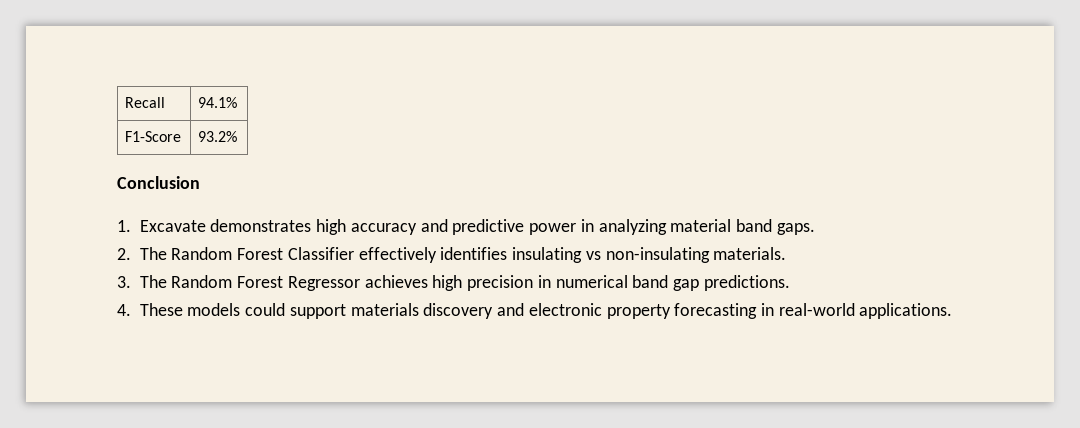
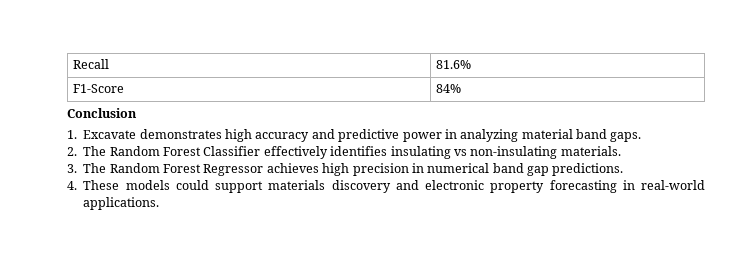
[198,97,238,108] 94.1% -> [436,60,472,69] 81.6%
[198,131,238,142] 93.2% -> [436,84,462,93] 84%

